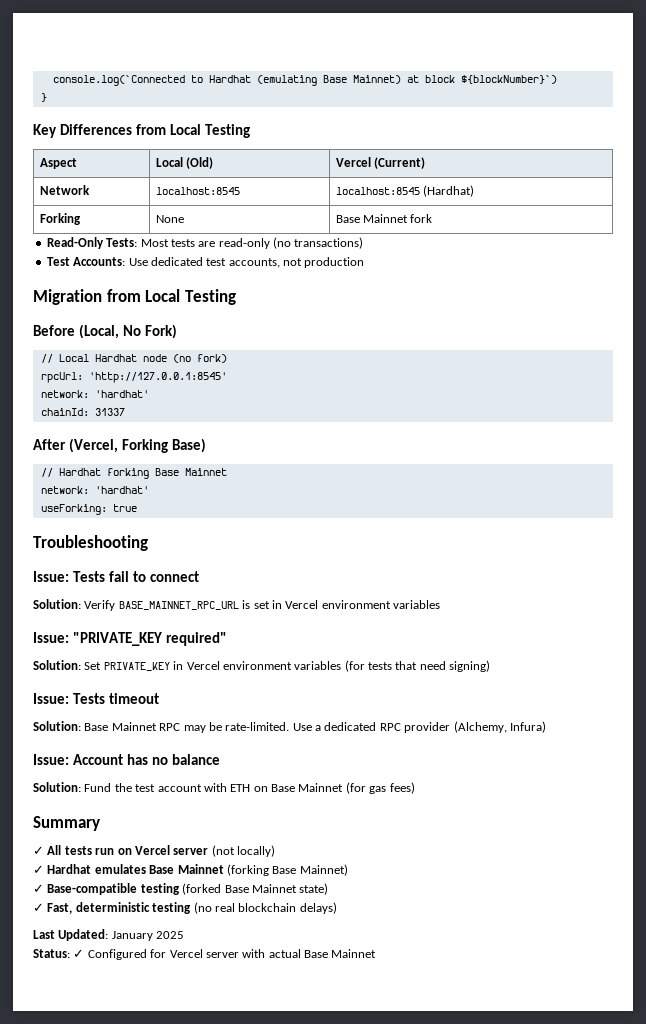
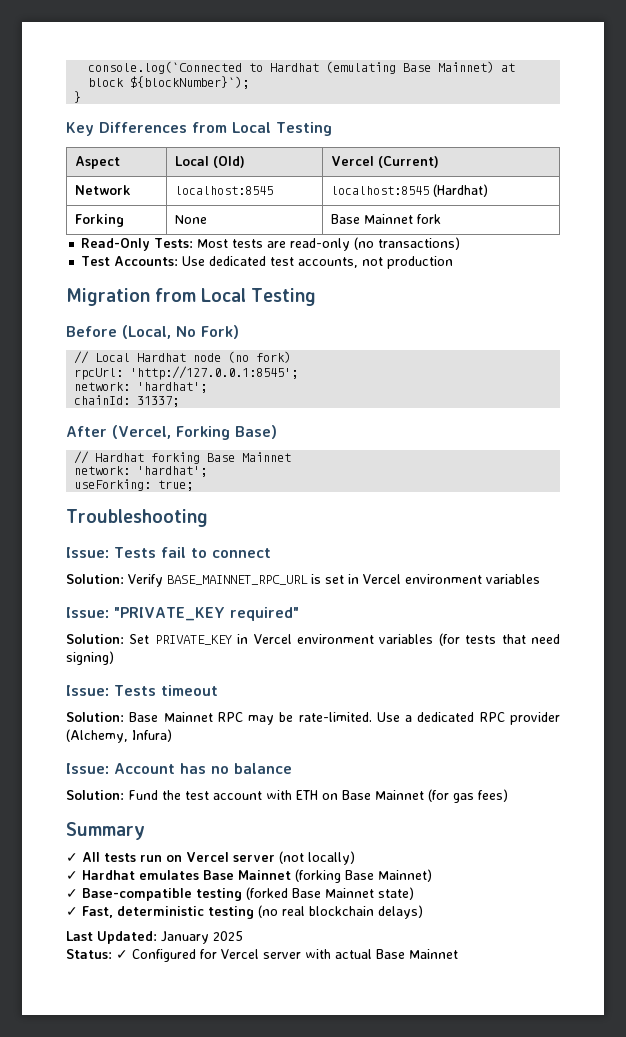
[460,75,557,84] ${blockNumber}`) -> [130,76,250,89] ${blockNumber}`);
[88,372,227,383] [40,390,149,398] 'http://127.0.0.1:8545' // network: 'hardhat' -> [130,366,299,380] [74,382,208,393] 'http://127.0.0.1:8545'; // network: 'hardhat';
[94,408,125,416] 31337 -> [137,396,180,407] 31337;
[94,486,149,494] 'hardhat' -> [137,466,208,477] 'hardhat';
[112,504,137,512] true -> [158,480,194,491] true;

